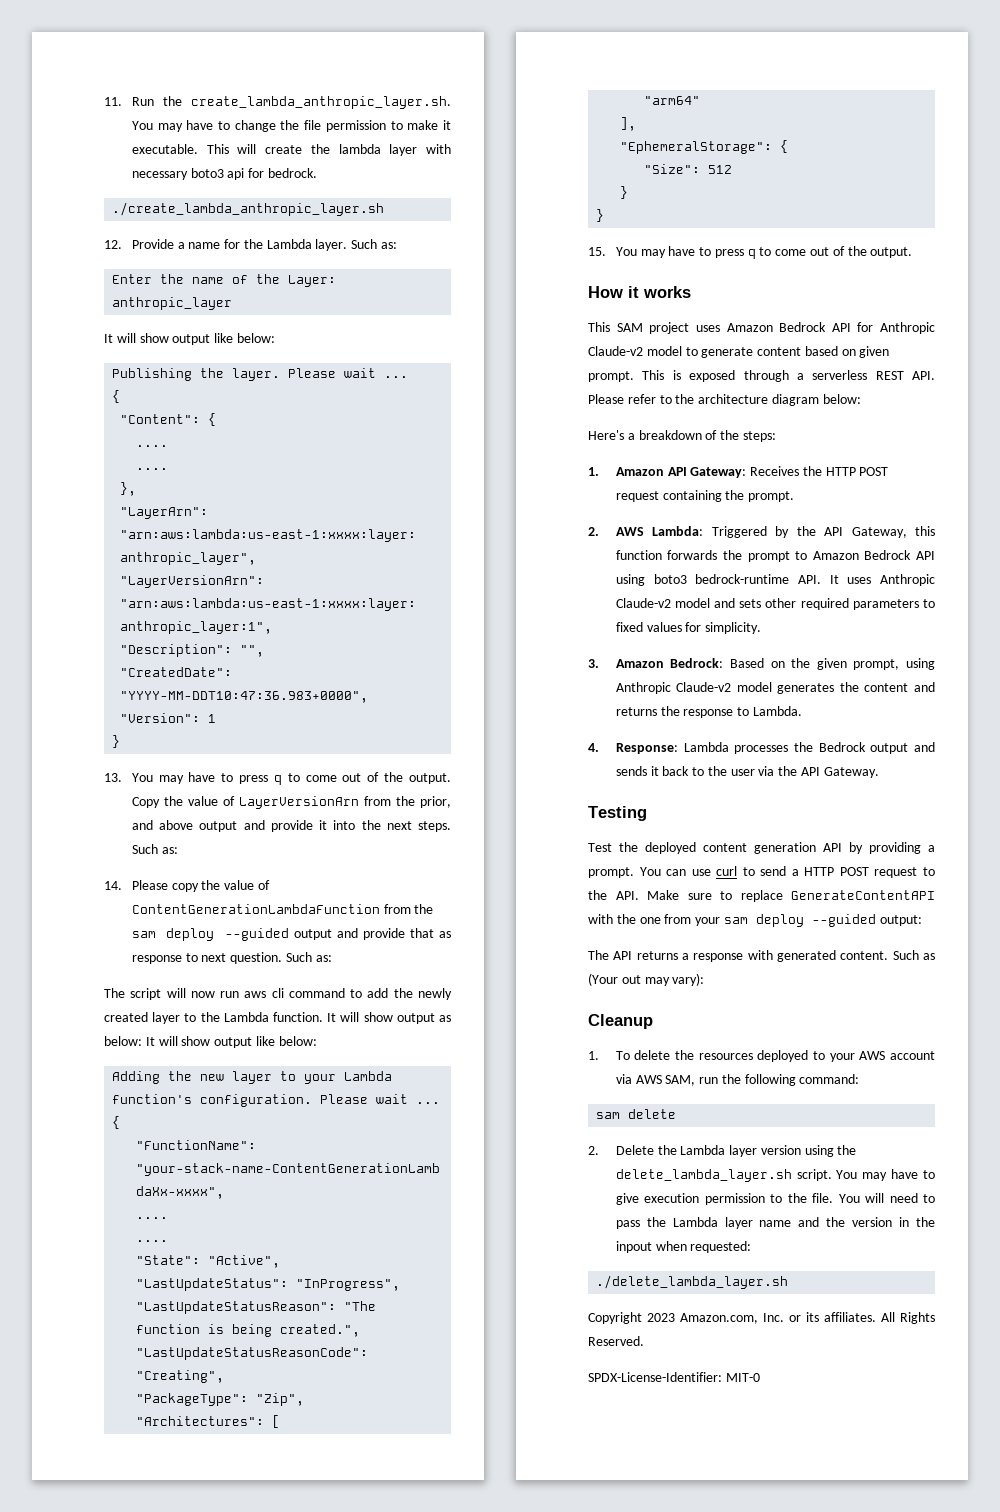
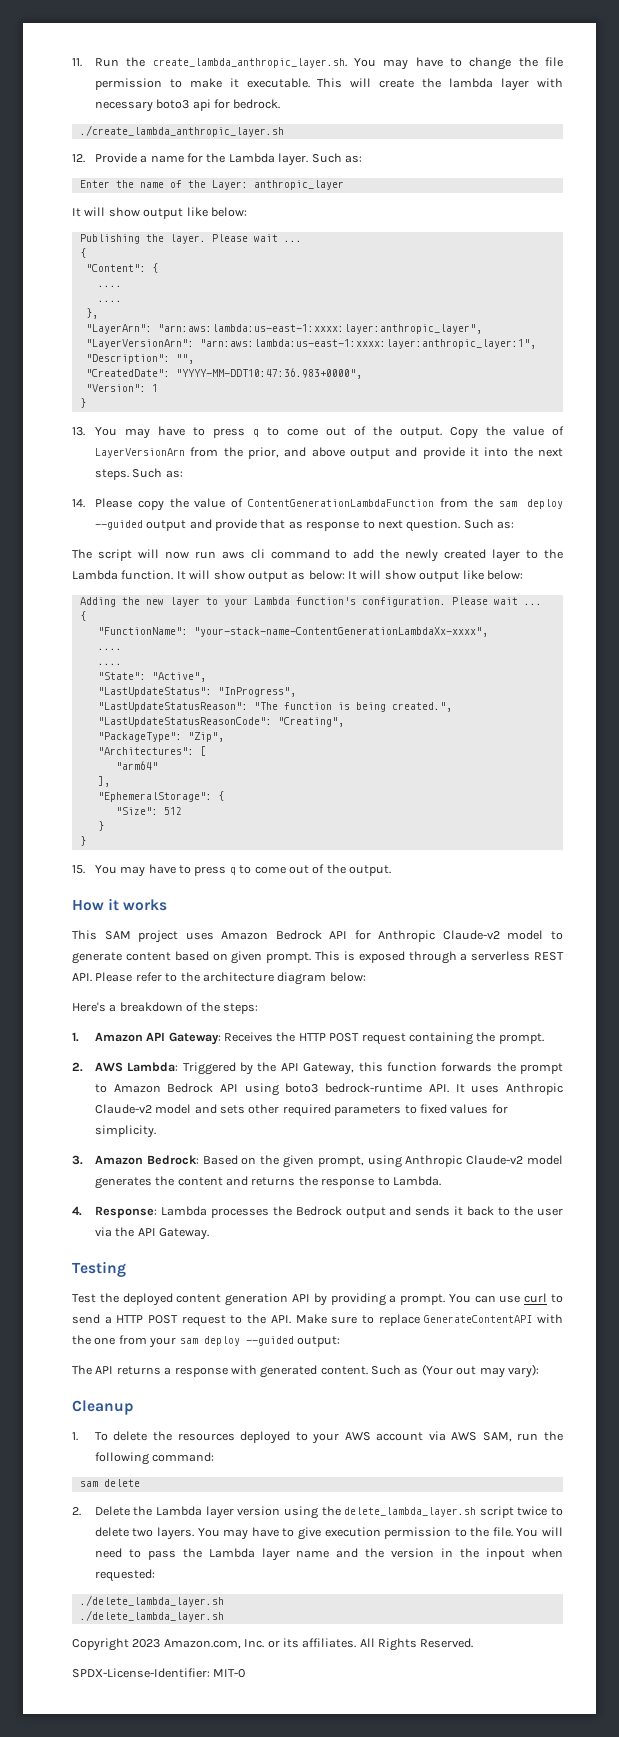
[796,1169,832,1181] script. -> [479,1506,563,1518] [94,1527,195,1540] script twice to delete two layers.
(789, 1282) none -> [79,1610,224,1622] // ./delete_lambda_layer.sh

